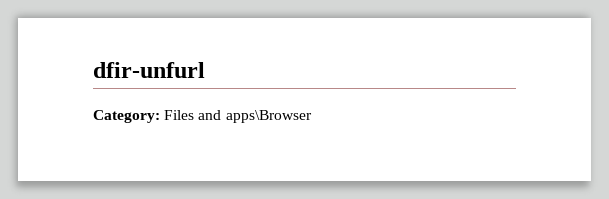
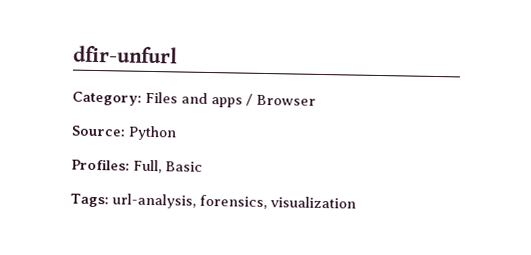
[225,110,312,123] apps\Browser -> [211,93,316,108] [71,125,177,141] [71,158,203,174] [70,193,356,210] apps / Browser // Source: Python // Profiles: Full, Basic // Tags: url-analysis, forensics, visualization

